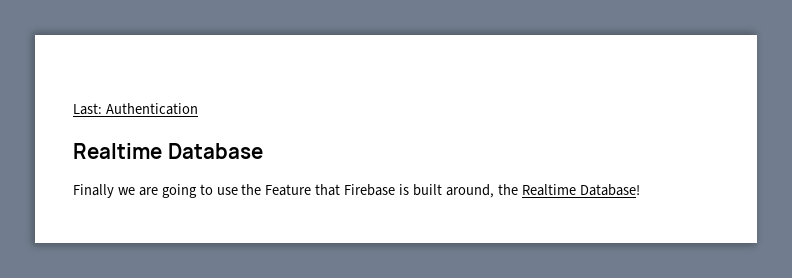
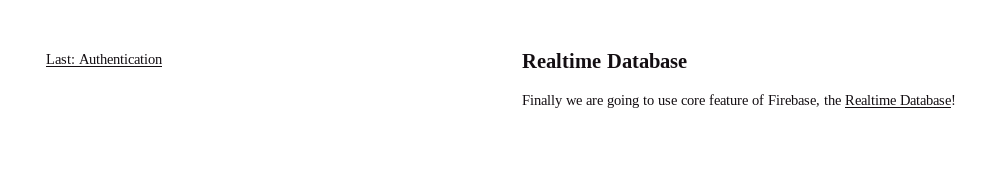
[241,184,494,198] the Feature that Firebase is built around, -> [681,94,820,107] core feature of Firebase,

